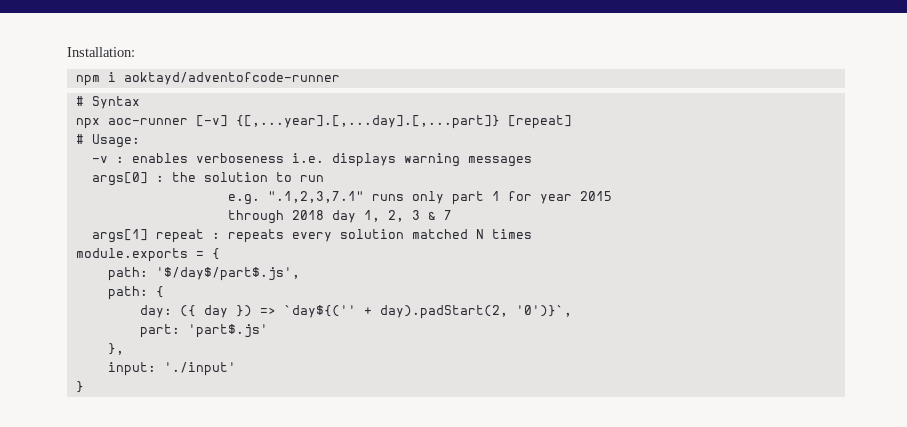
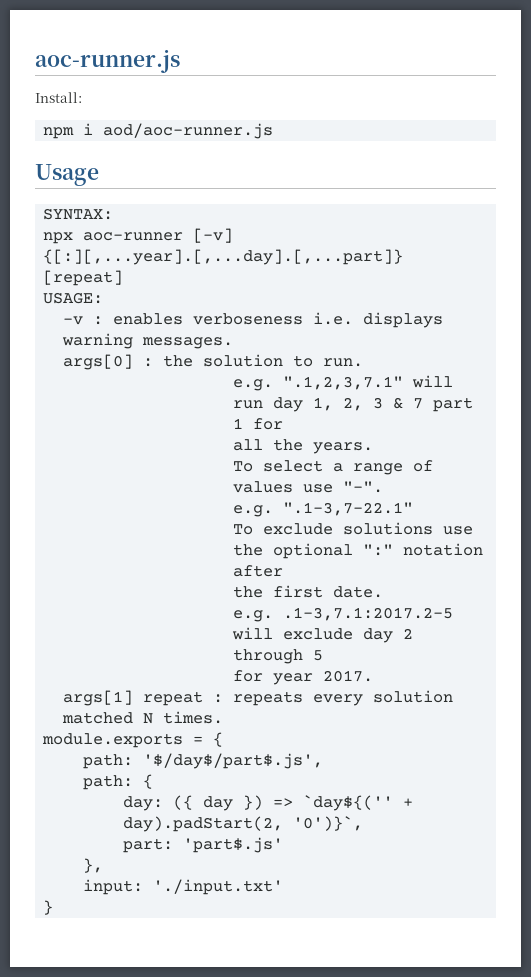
[67,47,135,57] Installation: -> [35,49,180,73] [35,92,82,103] aoc-runner.js // Install:
[123,72,340,85] [75,96,140,109] aoktayd/adventofcode-runner // # Syntax -> [103,123,274,139] [35,164,99,186] [43,208,114,220] aod/aoc-runner.js // Usage // SYNTAX:
[235,115,500,129] {[,...year].[,...day].[,...part]} -> [43,249,404,265] {[:][,...year].[,...day].[,...part]}
[75,134,140,148] # Usage: -> [43,292,104,304] USAGE:
[467,156,532,167] messages -> [142,337,234,349] messages.
[299,175,324,182] run -> [323,358,364,367] run.
[371,191,612,205] [227,210,324,224] runs only part 1 for year 2015 // through 2018 -> [412,375,454,388] [233,400,264,409] will run
(452, 215) none -> [433,397,474,412] [233,418,284,430] [233,439,374,454] [233,460,434,475] [233,481,384,493] [233,502,414,517] [233,522,474,535] [233,543,484,559] [233,565,284,577] [233,585,384,598] [233,607,454,622] [232,627,414,643] [233,649,324,664] [233,670,374,685] part 1 for // all the years. // To select a range of values use "-". // e.g. ".1-3,7-22.1" // To exclude solutions use the optional ":" notation after // the first date. // e.g. .1-3,7.1:2017.2-5 will exclude day 2 through 5 // for year 2017.
[491,229,532,239] times -> [163,711,224,724] times.
[163,362,236,376] './input' -> [153,879,284,895] './input.txt'

